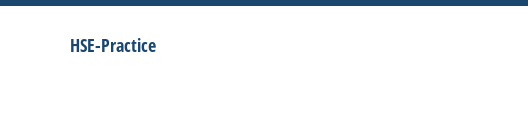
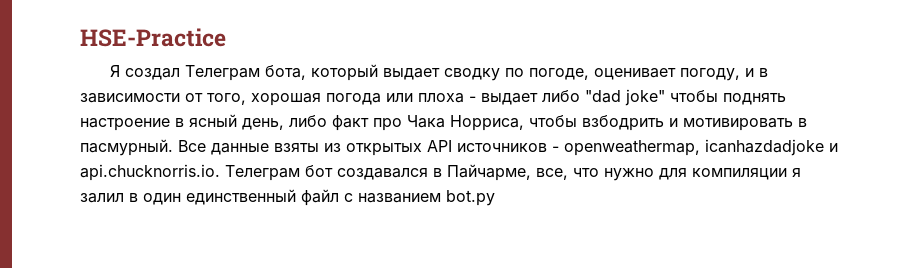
(156, 45) none -> [110,64,769,81] [80,89,786,106] [80,114,807,131] [80,139,838,156] [80,164,801,181] [80,189,495,206] // Я создал Телеграм бота, который выдает сводку по погоде, оценивает погоду, и в зависимости от того, хорошая погода или плоха - выдает либо "dad joke" чтобы поднять настроение в ясный день, либо факт про Чака Норриса, чтобы взбодрить и мотивировать в пасмурный. Все данные взяты из открытых API источников - openweathermap, icanhazdadjoke и api.chucknorris.io. Телеграм бот создавался в Пайчарме, все, что нужно для компиляции я залил в один единственный файл с названием bot.py

